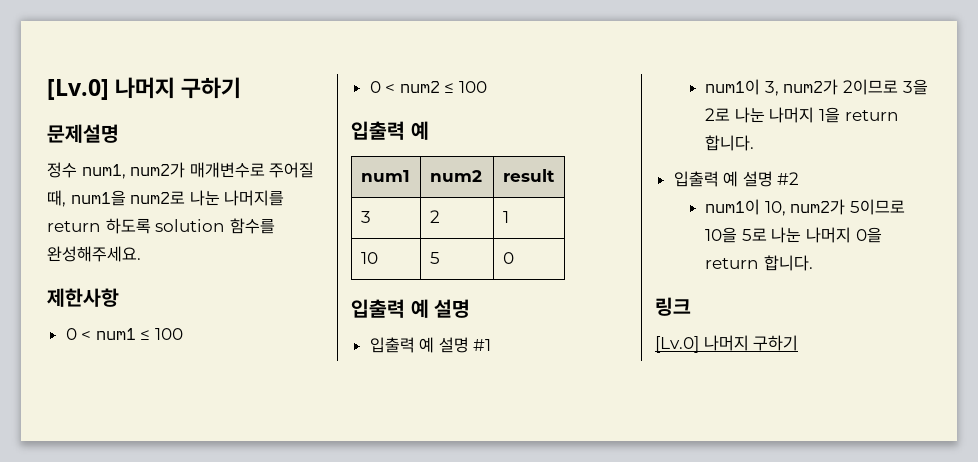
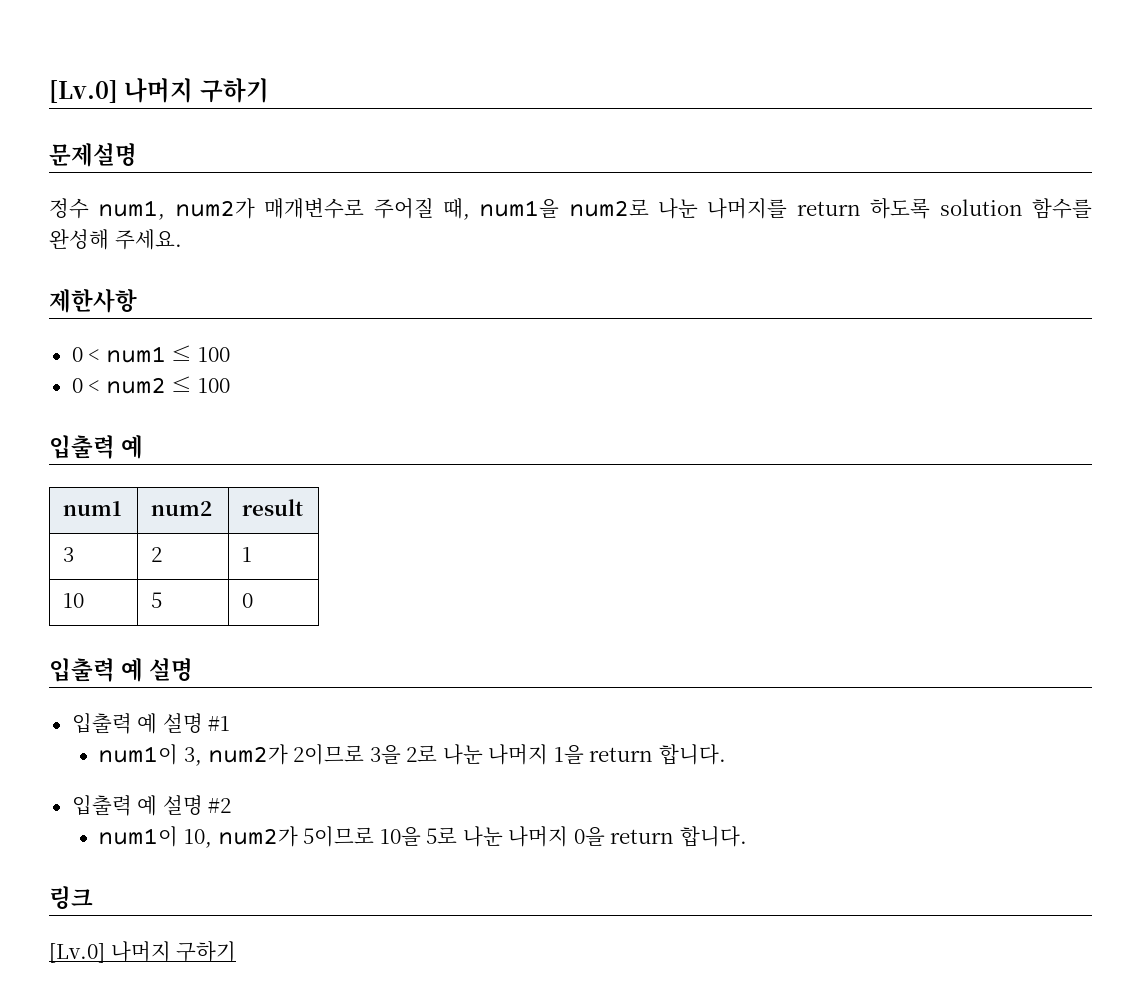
[47,246,141,262] 완성해주세요. -> [49,229,182,250] 완성해 주세요.

